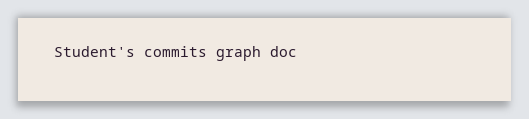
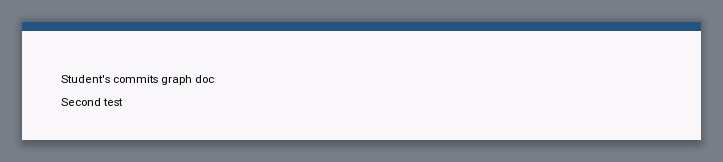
(297, 51) none -> [61,98,124,106] // Second test

